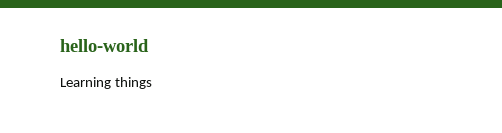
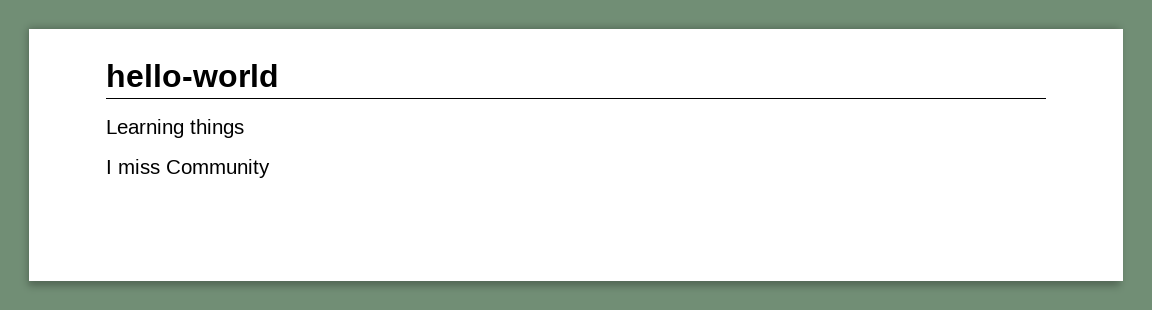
(152, 83) none -> [106,159,270,178] // I miss Community

